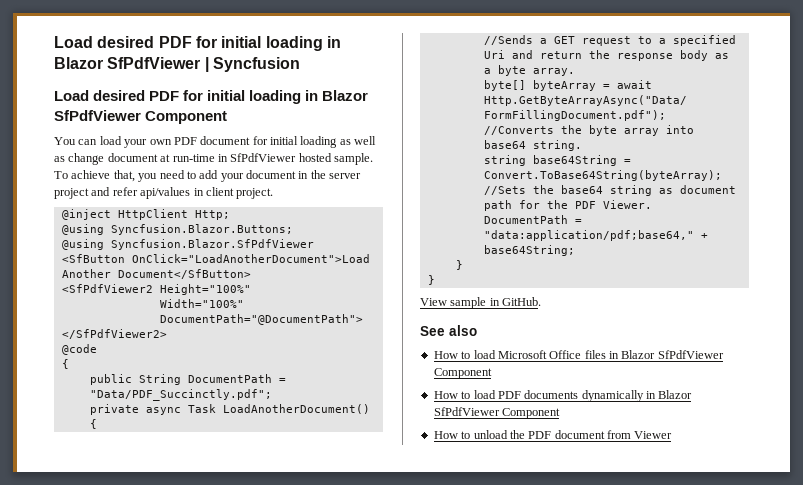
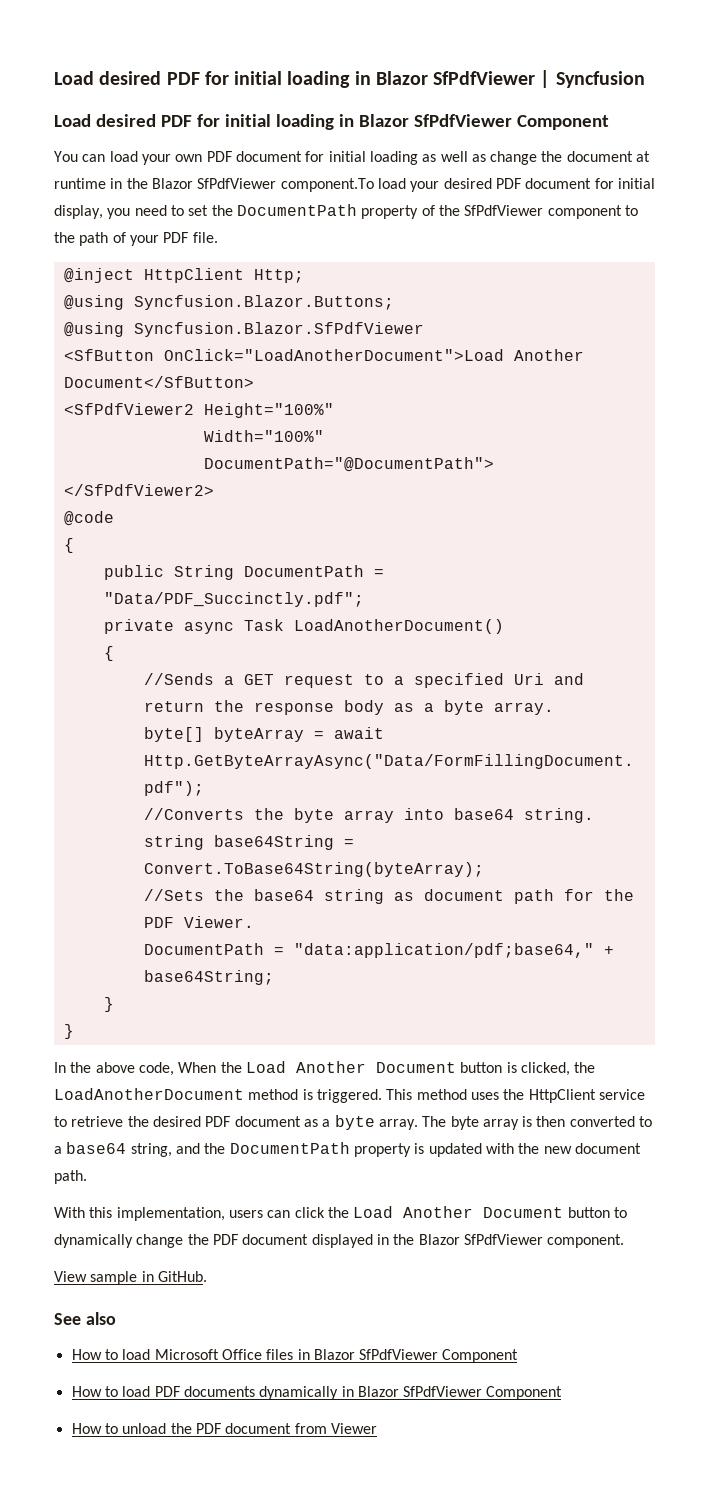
(105, 159) none -> [541,151,563,162] the
[172,153,373,165] [54,170,362,182] [54,187,274,199] run-time in SfPdfViewer hosted sample. To achieve that, you need to add your document in the server project and refer api/values in client project. -> [54,178,655,192] [54,204,638,219] [54,232,218,246] runtime in the Blazor SfPdfViewer component.To load your desired PDF document for initial display, you need to set the DocumentPath property of the SfPdfViewer component to the path of your PDF file.
(435, 280) none -> [54,1061,596,1076] [54,1088,645,1103] [54,1115,653,1130] [54,1142,641,1157] [54,1170,87,1184] [54,1206,627,1221] [54,1234,625,1248] // In the above code, When the Load Another Document button is clicked, the LoadAnotherDocument method is triggered. This method uses the HttpClient service to retrieve the desired PDF document as a byte array. The byte array is then converted to a base64 string, and the DocumentPath property is updated with the new document path. // With this implementation, users can click the Load Another Document button to dynamically change the PDF document displayed in the Blazor SfPdfViewer component.

